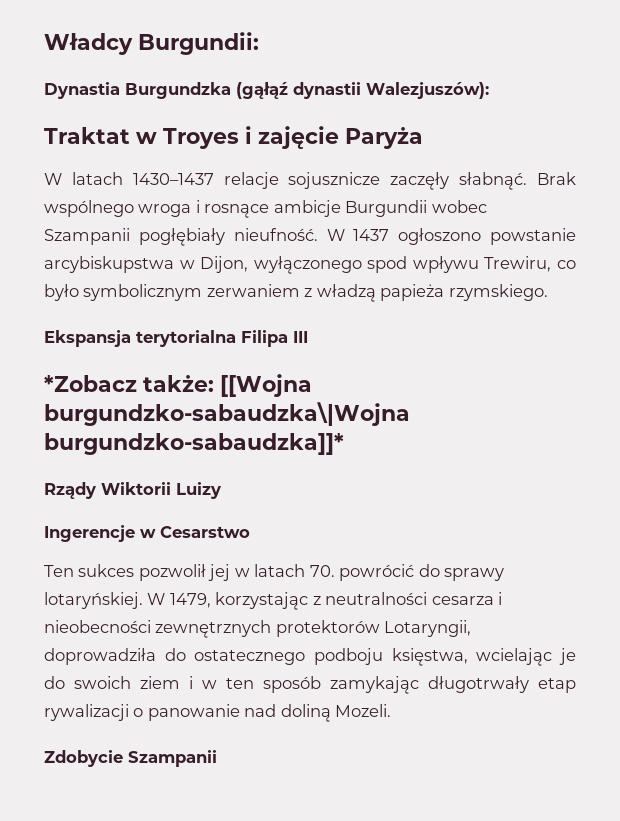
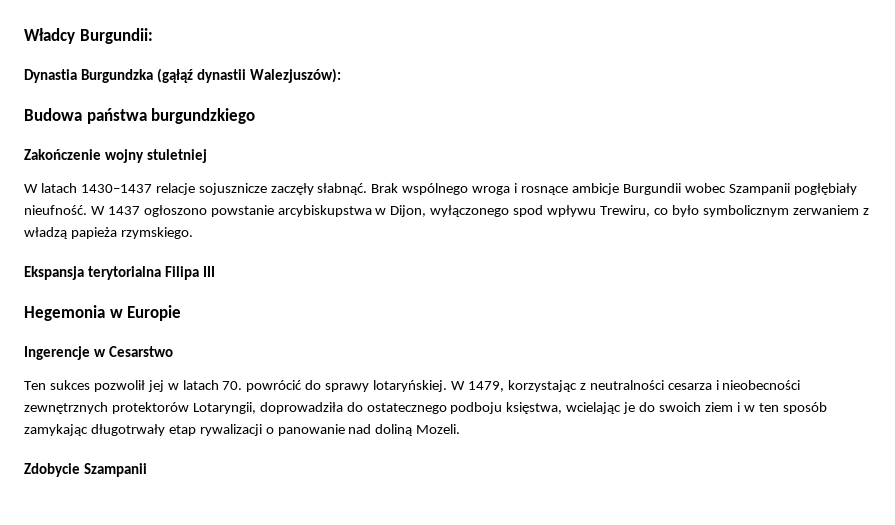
[44,126,423,149] Traktat w Troyes i zajęcie Paryża -> [24,108,256,124] [24,149,207,163] Budowa państwa burgundzkiego // Zakończenie wojny stuletniej
[44,374,312,397] [44,402,410,426] [44,433,344,455] [44,482,221,499] *Zobacz także: [[Wojna burgundzko-sabaudzka\|Wojna burgundzko-sabaudzka]]* // Rządy Wiktorii Luizy -> [24,305,182,321] Hegemonia w Europie

